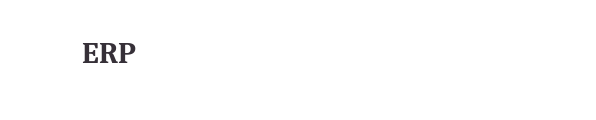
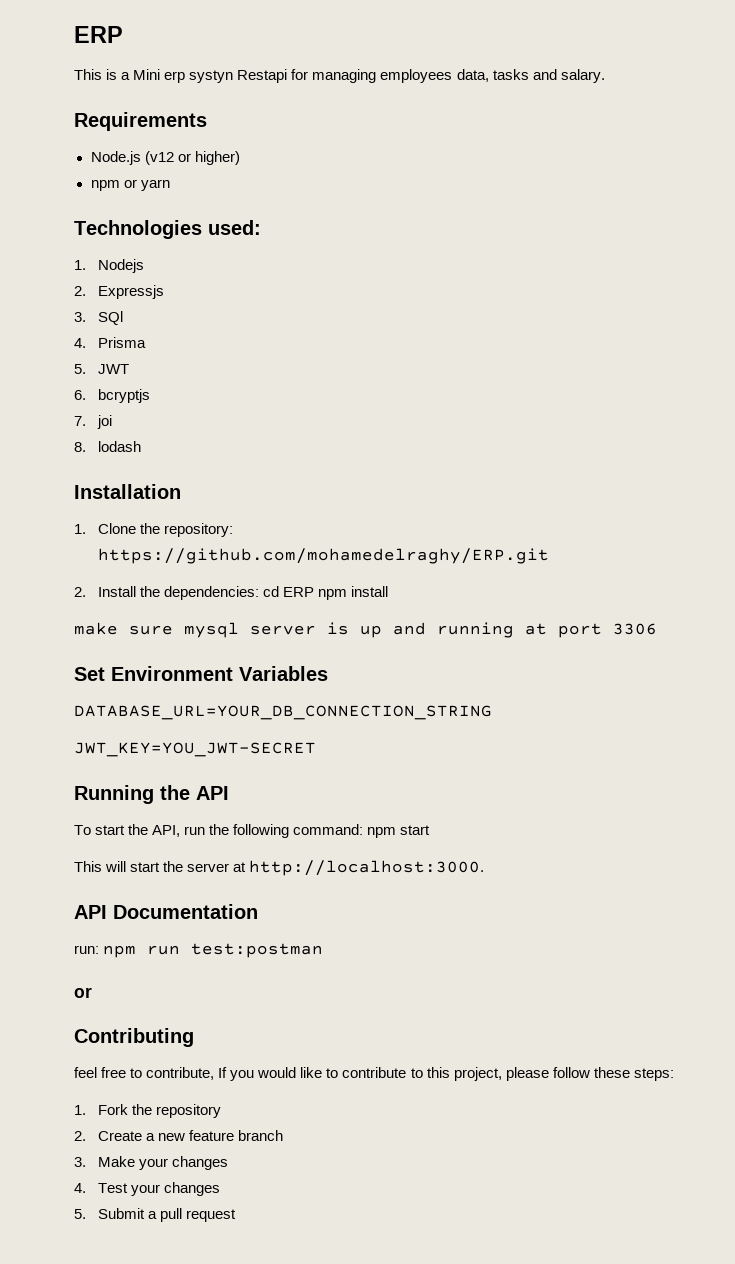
[82,43,136,63] ERP -> [74,26,123,43] [74,69,605,83] [74,112,207,131] [90,151,240,165] [90,179,170,191] [74,220,261,239] [74,259,145,273] [74,285,165,299] [74,311,124,325] [74,337,147,348] [74,364,130,374] [74,389,151,403] [74,415,113,429] [74,441,142,452] [74,484,181,499] [74,523,234,537] [98,548,550,564] [74,586,389,600] [74,622,657,638] [74,666,328,681] [74,705,492,720] [74,742,316,757] [74,785,229,804] [74,824,431,838] [74,860,485,876] [74,904,258,919] [74,943,324,958] [74,987,92,998] [74,1028,194,1047] [74,1067,674,1081] [74,1104,222,1118] [74,1130,284,1141] [74,1156,229,1170] [74,1182,221,1196] [74,1208,237,1222] ERP // This is a Mini erp systyn Restapi for managing employees data, tasks and salary. // Requirements // Node.js (v12 or higher) // npm or yarn // Technologies used: // 1. Nodejs // 2. Expressjs // 3. SQl // 4. Prisma // 5. JWT // 6. bcryptjs // 7. joi // 8. lodash // Installation // 1. Clone the repository: https://github.com/mohamedelraghy/ERP.git // 2. Install the dependencies: cd ERP npm install // make sure mysql server is up and running at port 3306 // Set Environment Variables // DATABASE_URL=YOUR_DB_CONNECTION_STRING // JWT_KEY=YOU_JWT-SECRET // Running the API // To start the API, run the following command: npm start // This will start the server at http://localhost:3000. // API Documentation // run: npm run test:postman // or // Contributing // feel free to contribute, If you would like to contribute to this project, please follow these steps: // 1. Fork the repository // 2. Create a new feature branch // 3. Make your changes // 4. Test your changes // 5. Submit a pull request

